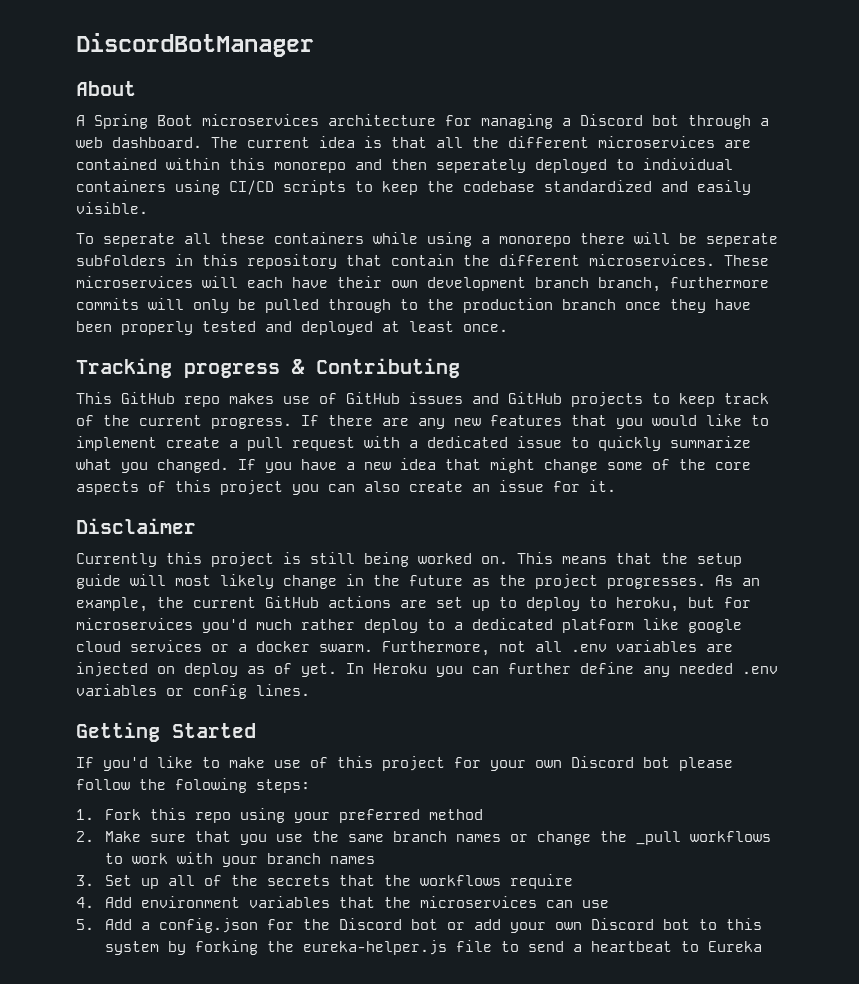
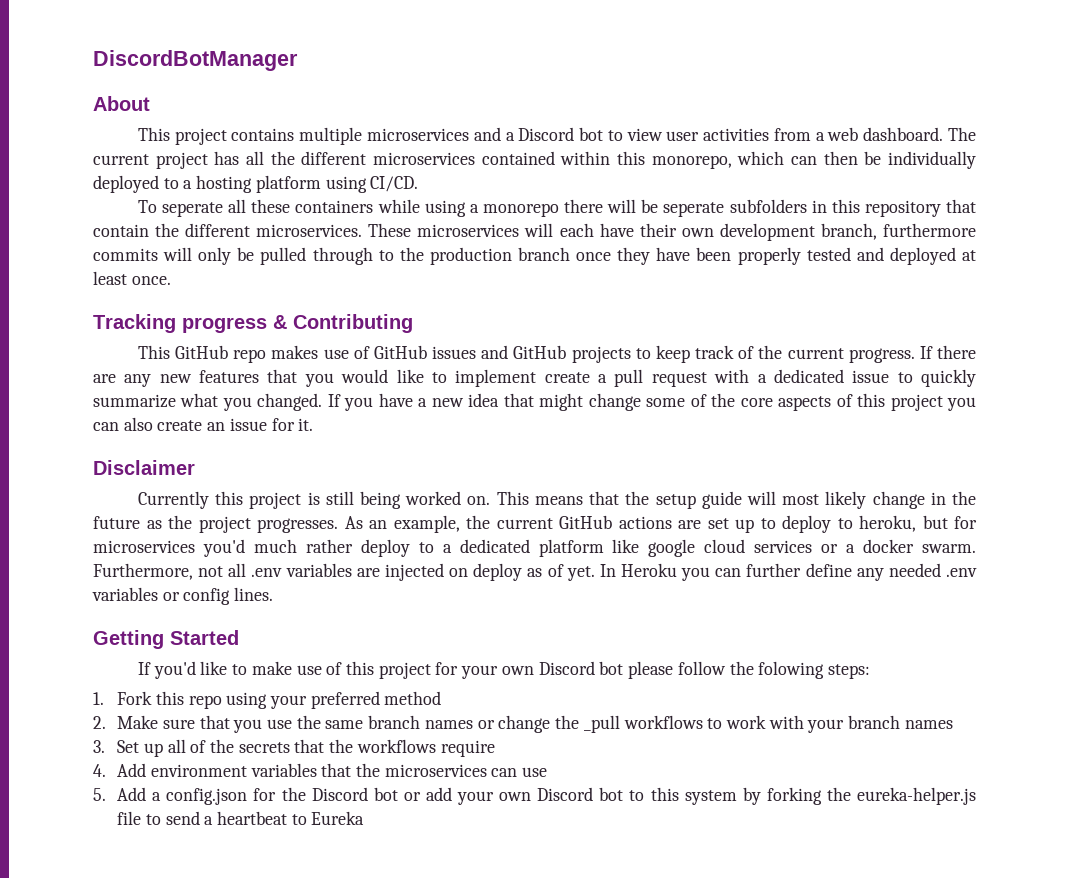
[76,114,751,129] A Spring Boot microservices architecture for managing a Discord bot through -> [137,127,811,145] This project contains multiple microservices and a Discord bot to view user activities from
[319,136,427,148] idea is that -> [155,151,240,169] project has
[724,140,751,148] are -> (475, 158) none
[274,158,733,173] [76,180,751,195] [76,202,148,214] monorepo and then seperately deployed to individual containers using CI/CD scripts to keep the codebase standardized and easily visible. -> [651,151,976,169] [93,175,419,193] monorepo, which can then be individually deployed to a hosting platform using CI/CD.
[535,277,589,288] branch -> (815, 232) none

